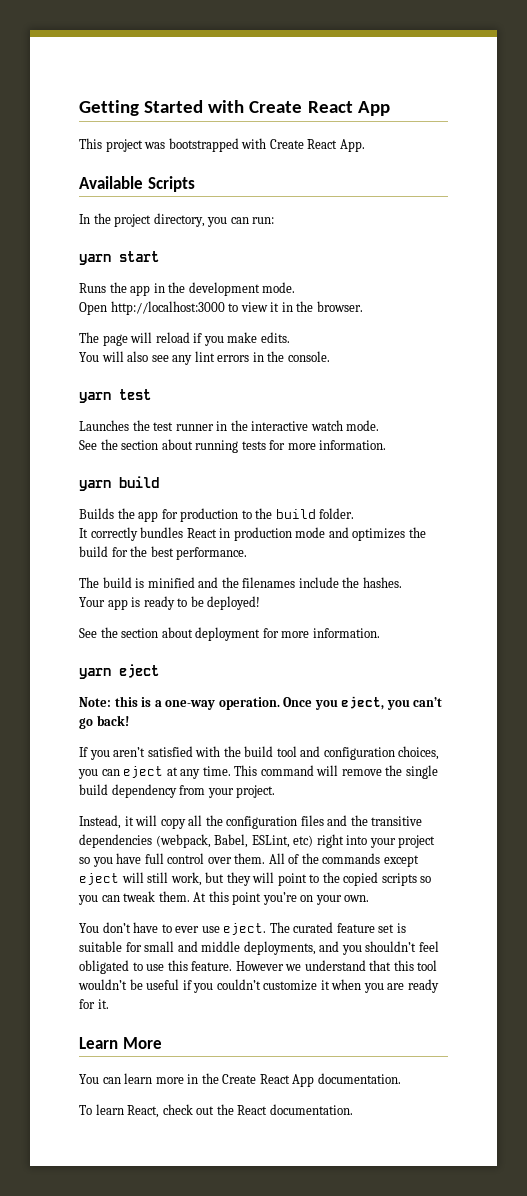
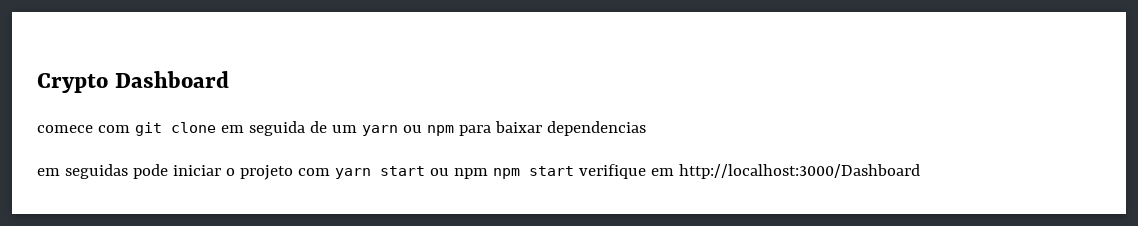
[79,100,390,116] [79,138,365,152] [79,176,195,192] [79,213,275,227] [79,251,159,265] [79,282,296,296] [79,301,363,315] [79,332,290,346] [79,351,330,365] [79,389,151,403] [79,420,380,431] [79,439,387,453] [79,476,159,491] [79,508,355,522] [79,527,426,541] [79,546,248,560] [79,577,402,588] [79,596,261,610] [79,627,380,641] [79,664,159,679] [79,696,443,710] [79,715,129,729] [79,746,440,760] [78,765,438,779] [79,784,276,798] [79,815,423,829] [79,834,436,848] [79,853,419,867] [79,872,432,886] [78,891,370,905] [79,922,406,935] [79,941,439,955] [79,960,438,974] [78,979,439,993] [79,999,109,1009] [79,1037,162,1049] [79,1073,401,1087] [79,1104,353,1118] Getting Started with Create React App // This project was bootstrapped with Create React App. // Available Scripts // In the project directory, you can run: // yarn start // Runs the app in the development mode. // Open http://localhost:3000 to view it in the browser. // The page will reload if you make edits. // You will also see any lint errors in the console. // yarn test // Launches the test runner in the interactive watch mode. // See the section about running tests for more information. // yarn build // Builds the app for production to the build folder. // It correctly bundles React in production mode and optimizes the build for the best performance. // The build is minified and the filenames include the hashes. // Your app is ready to be deployed! // See the section about deployment for more information. // yarn eject // Note: this is a one-way operation. Once you eject, you can’t go back! // If you aren’t satisfied with the build tool and configuration choices, you can eject at any time. This command will remove the single build dependency from your project. // Instead, it will copy all the configuration files and the transitive dependencies (webpack, Babel, ESLint, etc) right into your project so you have full control over them. All of the commands except eject will still work, but they will point to the copied scripts so you can tweak them. At this point you’re on your own. // You don’t have to ever use eject. The curated feature set is suitable for small and middle deployments, and you shouldn’t feel obligated to use this feature. However we understand that this tool wouldn’t be useful if you couldn’t customize it when you are ready for it. // Learn More // You can learn more in the Create React App documentation. // To learn React, check out the React documentation. -> [37,71,230,93] [37,121,646,136] [37,164,920,180] Crypto Dashboard // comece com git clone em seguida de um yarn ou npm para baixar dependencias // em seguidas pode iniciar o projeto com yarn start ou npm npm start verifique em http://localhost:3000/Dashboard

